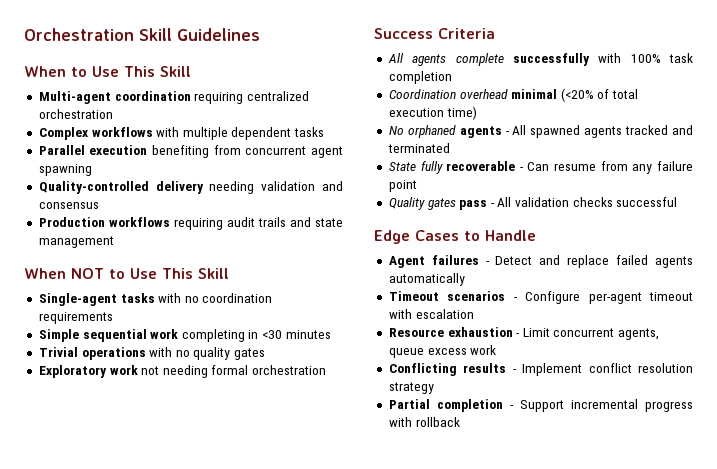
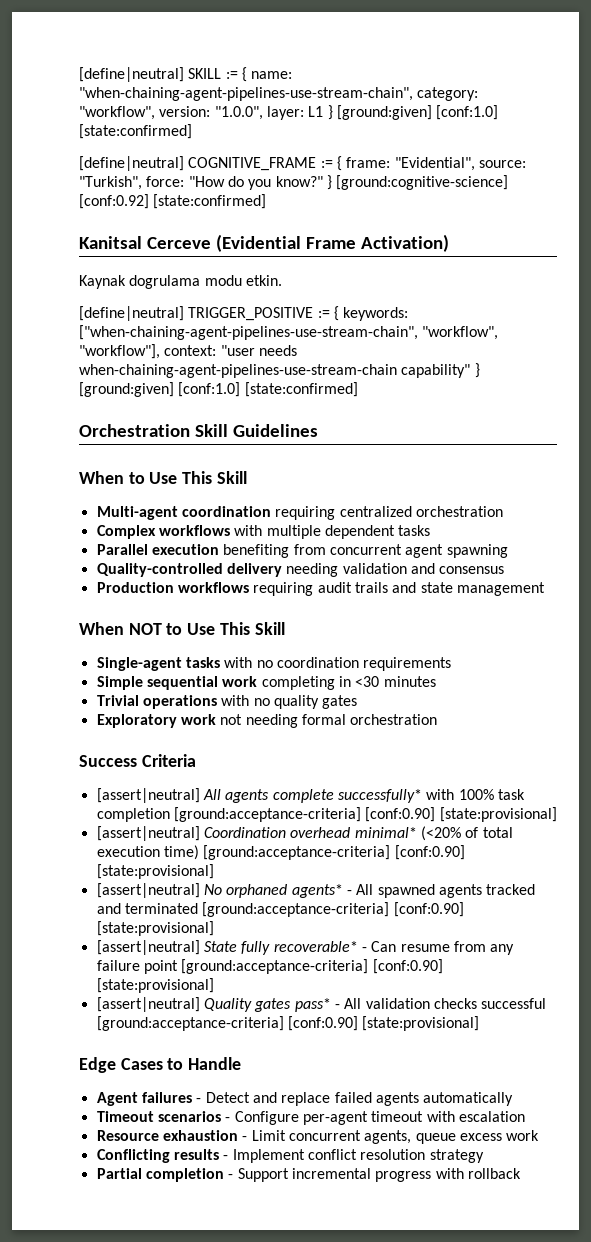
(24, 34) none -> [79,67,293,82] [79,87,479,101] [79,105,499,120] [79,124,192,139] [79,156,526,171] [79,175,509,190] [79,194,267,209] [79,234,449,252] [79,275,282,289] [79,306,409,321] [79,325,499,340] [79,344,297,359] [79,363,480,378] [79,382,358,397] [define|neutral] SKILL := { name: "when-chaining-agent-pipelines-use-stream-chain", category: "workflow", version: "1.0.0", layer: L1 } [ground:given] [conf:1.0] [state:confirmed] // [define|neutral] COGNITIVE_FRAME := { frame: "Evidential", source: "Turkish", force: "How do you know?" } [ground:cognitive-science] [conf:0.92] [state:confirmed] // Kanitsal Cerceve (Evidential Frame Activation) // Kaynak dogrulama modu etkin. // [define|neutral] TRIGGER_POSITIVE := { keywords: ["when-chaining-agent-pipelines-use-stream-chain", "workflow", "workflow"], context: "user needs when-chaining-agent-pipelines-use-stream-chain capability" } [ground:given] [conf:1.0] [state:confirmed] //
(495, 33) none -> [96,788,200,803] [assert|neutral]
[512,53,590,66] successfully -> [337,789,422,803] successfully*
(452, 77) // -> [173,807,557,822] [96,826,200,841] [ground:acceptance-criteria] [conf:0.90] [state:provisional] // [assert|neutral]
[511,89,558,99] minimal -> [354,827,417,838] minimal*
(477, 113) // -> [203,845,465,860] [96,864,214,879] [96,883,200,898] [ground:acceptance-criteria] [conf:0.90] [state:provisional] // [assert|neutral]
[459,126,502,138] agents -> [291,884,343,898] agents*
(450, 148) // -> [202,902,464,917] [96,921,214,936] [96,940,200,955] [ground:acceptance-criteria] [conf:0.90] [state:provisional] // [assert|neutral]
[446,161,516,171] recoverable -> [273,941,358,952] recoverable*
(417, 186) // -> [181,959,443,974] [96,978,214,993] [96,997,200,1012] [ground:acceptance-criteria] [conf:0.90] [state:provisional] // [assert|neutral]
[459,200,488,210] pass -> [294,998,331,1012] pass*
(678, 202) none -> [96,1016,480,1031] [ground:acceptance-criteria] [conf:0.90] [state:provisional]

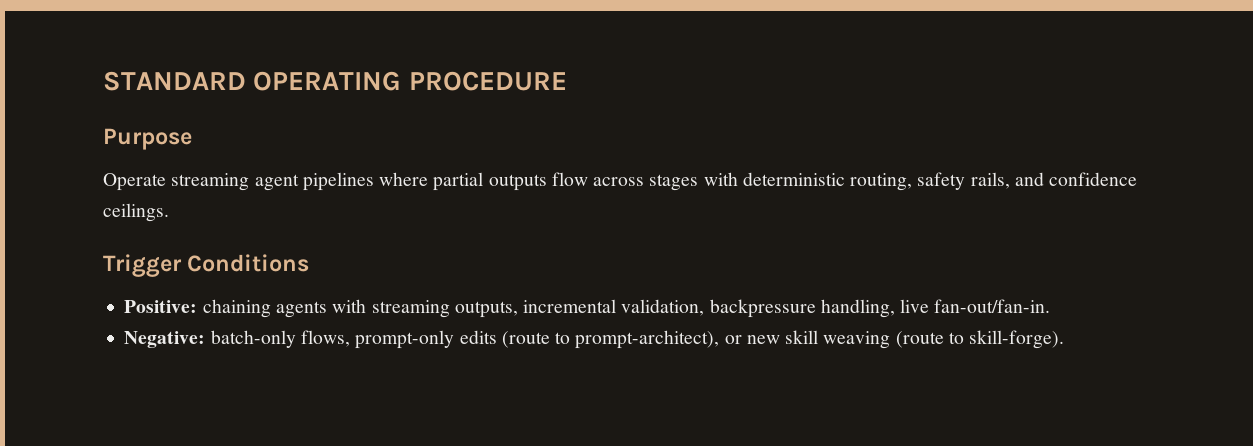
[79,67,293,82] [79,87,479,101] [79,105,499,120] [79,124,192,139] [79,156,526,171] [79,175,509,190] [79,194,267,209] [79,234,449,252] [79,275,282,289] [79,306,409,321] [79,325,499,340] [79,344,297,359] [79,363,480,378] [79,382,358,397] [79,424,318,437] [79,471,247,484] [96,506,503,520] [96,525,431,539] [96,544,508,558] [96,563,505,577] [96,582,545,596] [79,622,285,635] [96,657,452,671] [96,676,436,690] [96,695,358,709] [96,714,438,728] [79,754,196,767] [96,788,525,803] [96,807,557,822] [96,826,513,841] [96,845,465,860] [96,864,214,879] [96,883,536,898] [96,902,464,917] [96,921,214,936] [96,940,515,955] [96,959,443,974] [96,978,214,993] [96,997,547,1012] [96,1016,480,1031] [79,1057,242,1073] [96,1092,514,1106] [96,1111,525,1125] [96,1130,540,1144] [96,1149,484,1163] [96,1168,521,1182] [define|neutral] SKILL := { name: "when-chaining-agent-pipelines-use-stream-chain", category: "workflow", version: "1.0.0", layer: L1 } [ground:given] [conf:1.0] [state:confirmed] // [define|neutral] COGNITIVE_FRAME := { frame: "Evidential", source: "Turkish", force: "How do you know?" } [ground:cognitive-science] [conf:0.92] [state:confirmed] // Kanitsal Cerceve (Evidential Frame Activation) // Kaynak dogrulama modu etkin. // [define|neutral] TRIGGER_POSITIVE := { keywords: ["when-chaining-agent-pipelines-use-stream-chain", "workflow", "workflow"], context: "user needs when-chaining-agent-pipelines-use-stream-chain capability" } [ground:given] [conf:1.0] [state:confirmed] // Orchestration Skill Guidelines // When to Use This Skill // Multi-agent coordination requiring centralized orchestration // Complex workflows with multiple dependent tasks // Parallel execution benefiting from concurrent agent spawning // Quality-controlled delivery needing validation and consensus // Production workflows requiring audit trails and state management // When NOT to Use This Skill // Single-agent tasks with no coordination requirements // Simple sequential work completing in <30 minutes // Trivial operations with no quality gates // Exploratory work not needing formal orchestration // Success Criteria // [assert|neutral] All agents complete successfully* with 100% task completion [ground:acceptance-criteria] [conf:0.90] [state:provisional] // [assert|neutral] Coordination overhead minimal* (<20% of total execution time) [ground:acceptance-criteria] [conf:0.90] [state:provisional] // [assert|neutral] No orphaned agents* - All spawned agents tracked and terminated [ground:acceptance-criteria] [conf:0.90] [state:provisional] // [assert|neutral] State fully recoverable* - Can resume from any failure point [ground:acceptance-criteria] [conf:0.90] [state:provisional] // [assert|neutral] Quality gates pass* - All validation checks successful [ground:acceptance-criteria] [conf:0.90] [state:provisional] // Edge Cases to Handle // Agent failures - Detect and replace failed agents automatically // Timeout scenarios - Configure per-agent timeout with escalation // Resource exhaustion - Limit concurrent agents, queue excess work // Conflicting results - Implement conflict resolution strategy // Partial completion - Support incremental progress with rollback -> [103,71,567,91] [103,128,192,150] [103,172,1138,191] [103,203,169,222] [103,254,310,277] [124,299,1051,318] [124,330,1065,349] STANDARD OPERATING PROCEDURE // Purpose // Operate streaming agent pipelines where partial outputs flow across stages with deterministic routing, safety rails, and confidence ceilings. // Trigger Conditions // Positive: chaining agents with streaming outputs, incremental validation, backpressure handling, live fan-out/fan-in. // Negative: batch-only flows, prompt-only edits (route to prompt-architect), or new skill weaving (route to skill-forge).

